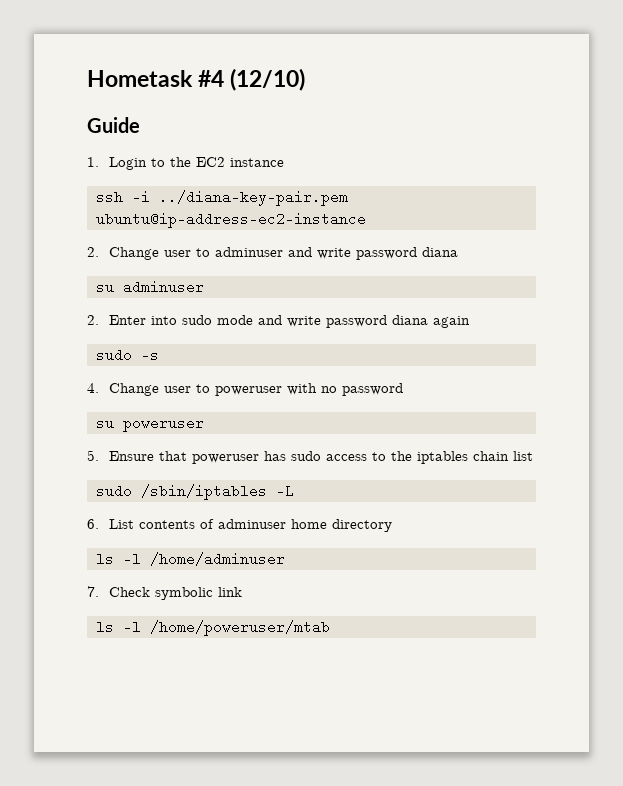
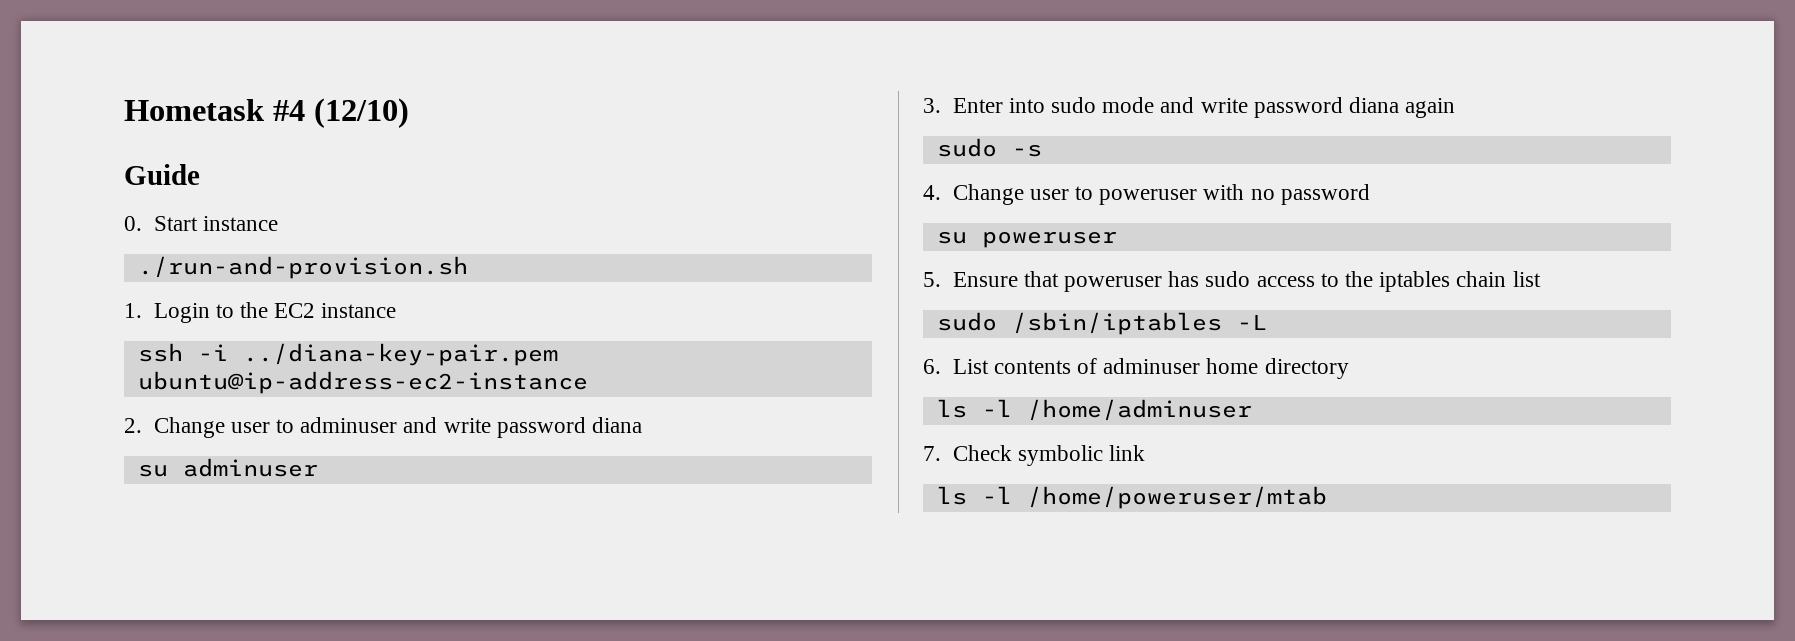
(140, 125) none -> [124,216,278,231] [137,256,468,279] // 0. Start instance // ./run-and-provision.sh
[87,315,99,325] 2. -> [923,98,941,113] 3.

